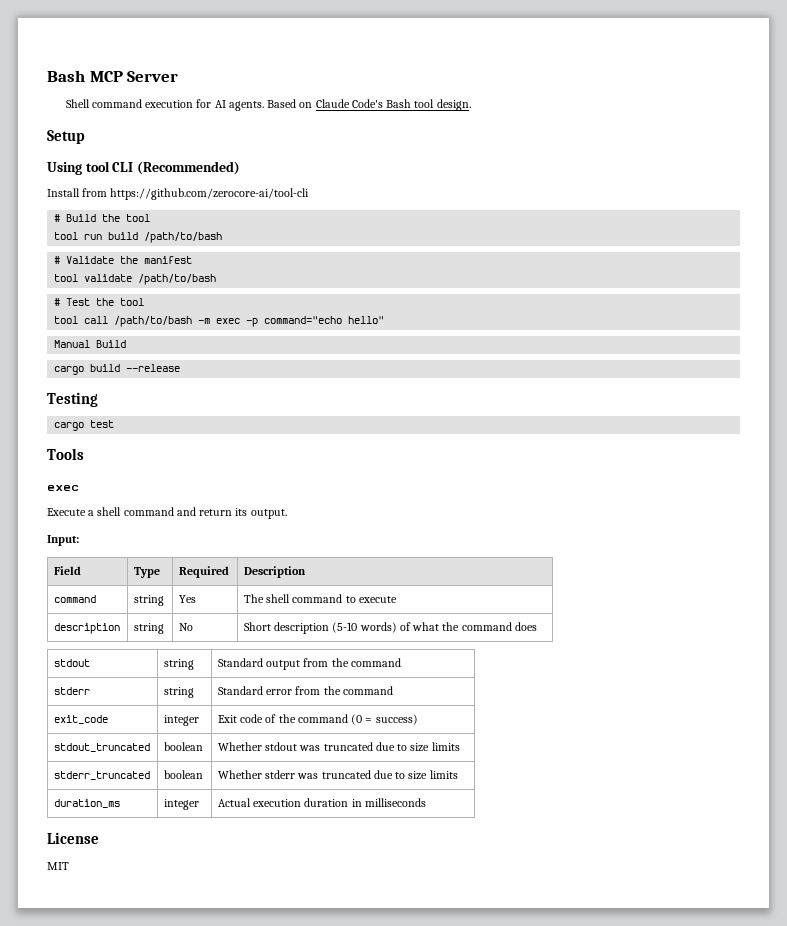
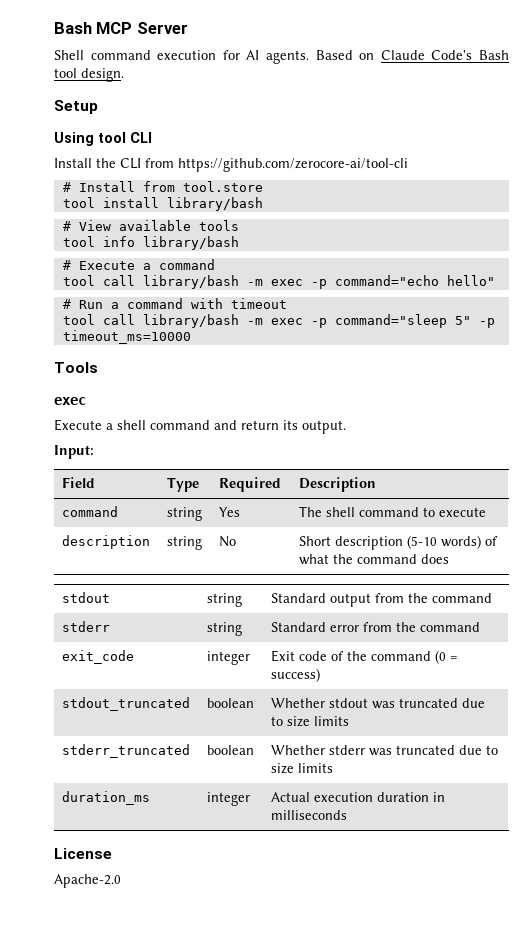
[136,161,240,175] [47,188,80,197] (Recommended) // Install -> [54,158,141,169] // Install the CLI
[66,214,151,222] [54,232,223,243] [54,256,193,264] [54,274,217,285] [54,298,145,306] [54,316,193,327] Build the tool // tool run build /path/to/bash // # Validate the manifest // tool validate /path/to/bash // # Test the tool // tool call /path/to/bash -> [78,181,263,192] [62,197,263,211] [62,220,239,231] [62,236,239,250] [62,259,215,270] [62,275,239,289] Install from tool.store // tool install library/bash // # View available tools // tool info library/bash // # Execute a command // tool call library/bash
[54,340,127,348] [54,364,181,375] [47,392,98,407] [54,420,115,431] Manual Build // cargo build --release // Testing // cargo test -> [62,298,287,309] [62,314,495,328] [62,330,191,344] # Run a command with timeout // tool call library/bash -m exec -p command="sleep 5" -p timeout_ms=10000
[47,862,69,870] MIT -> [54,874,121,888] Apache-2.0

